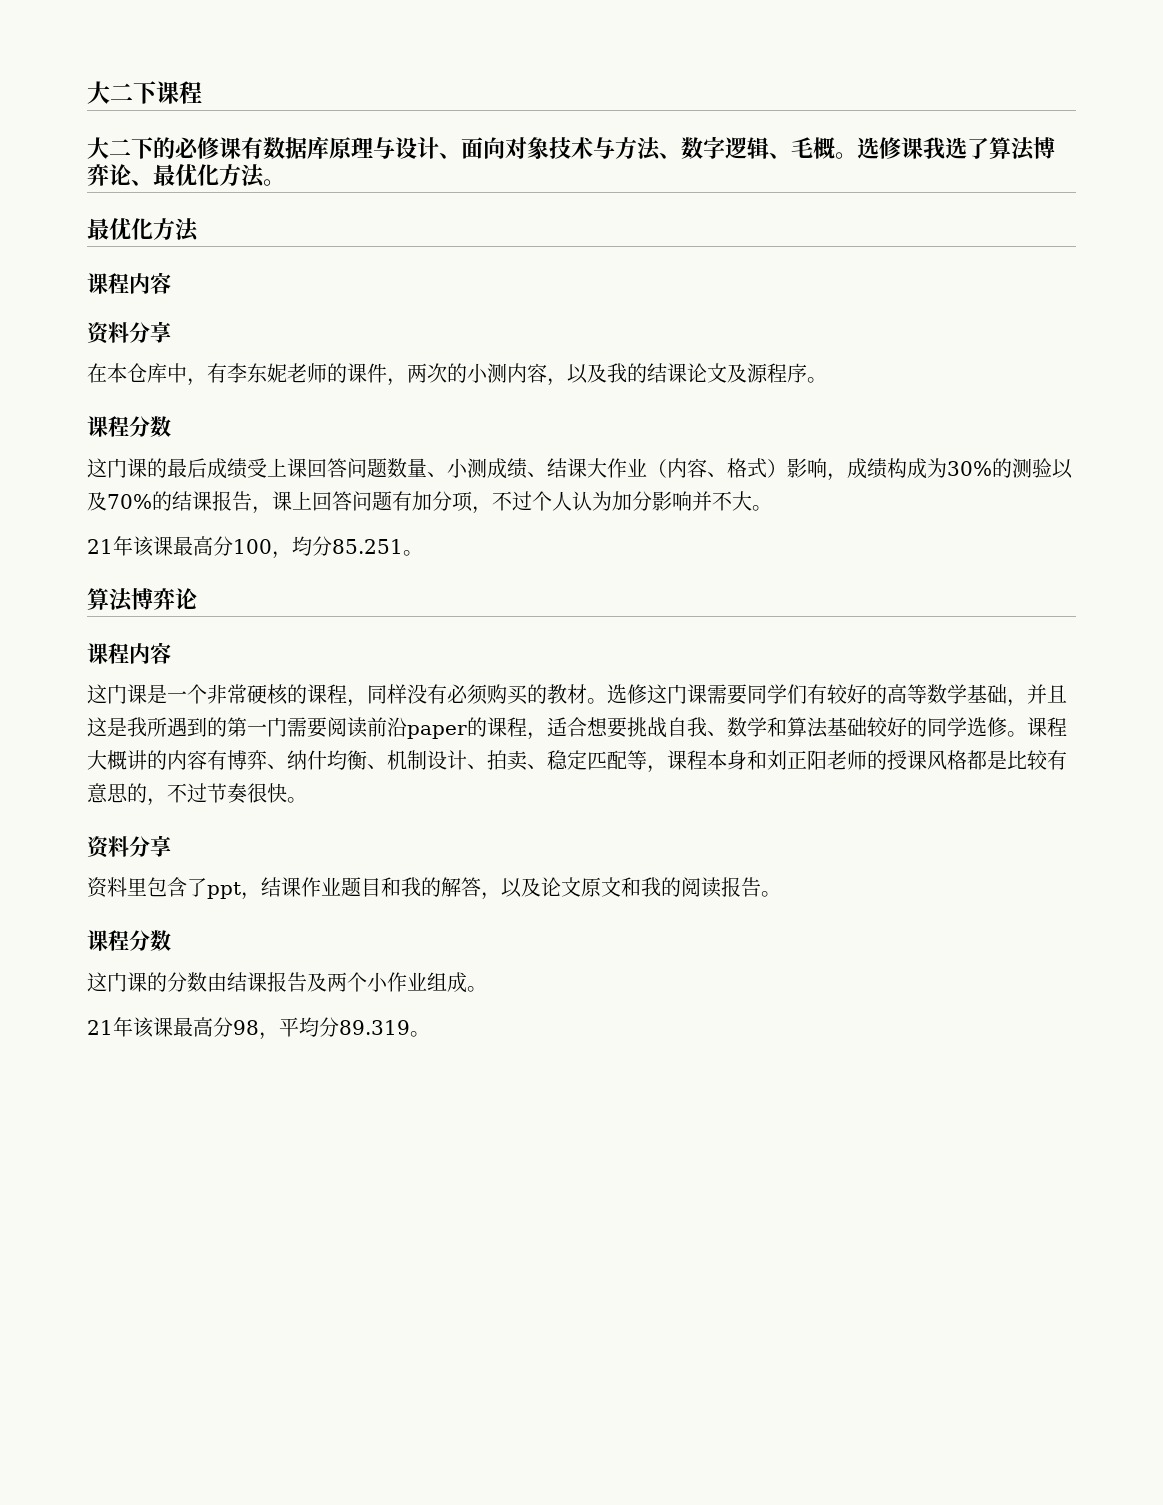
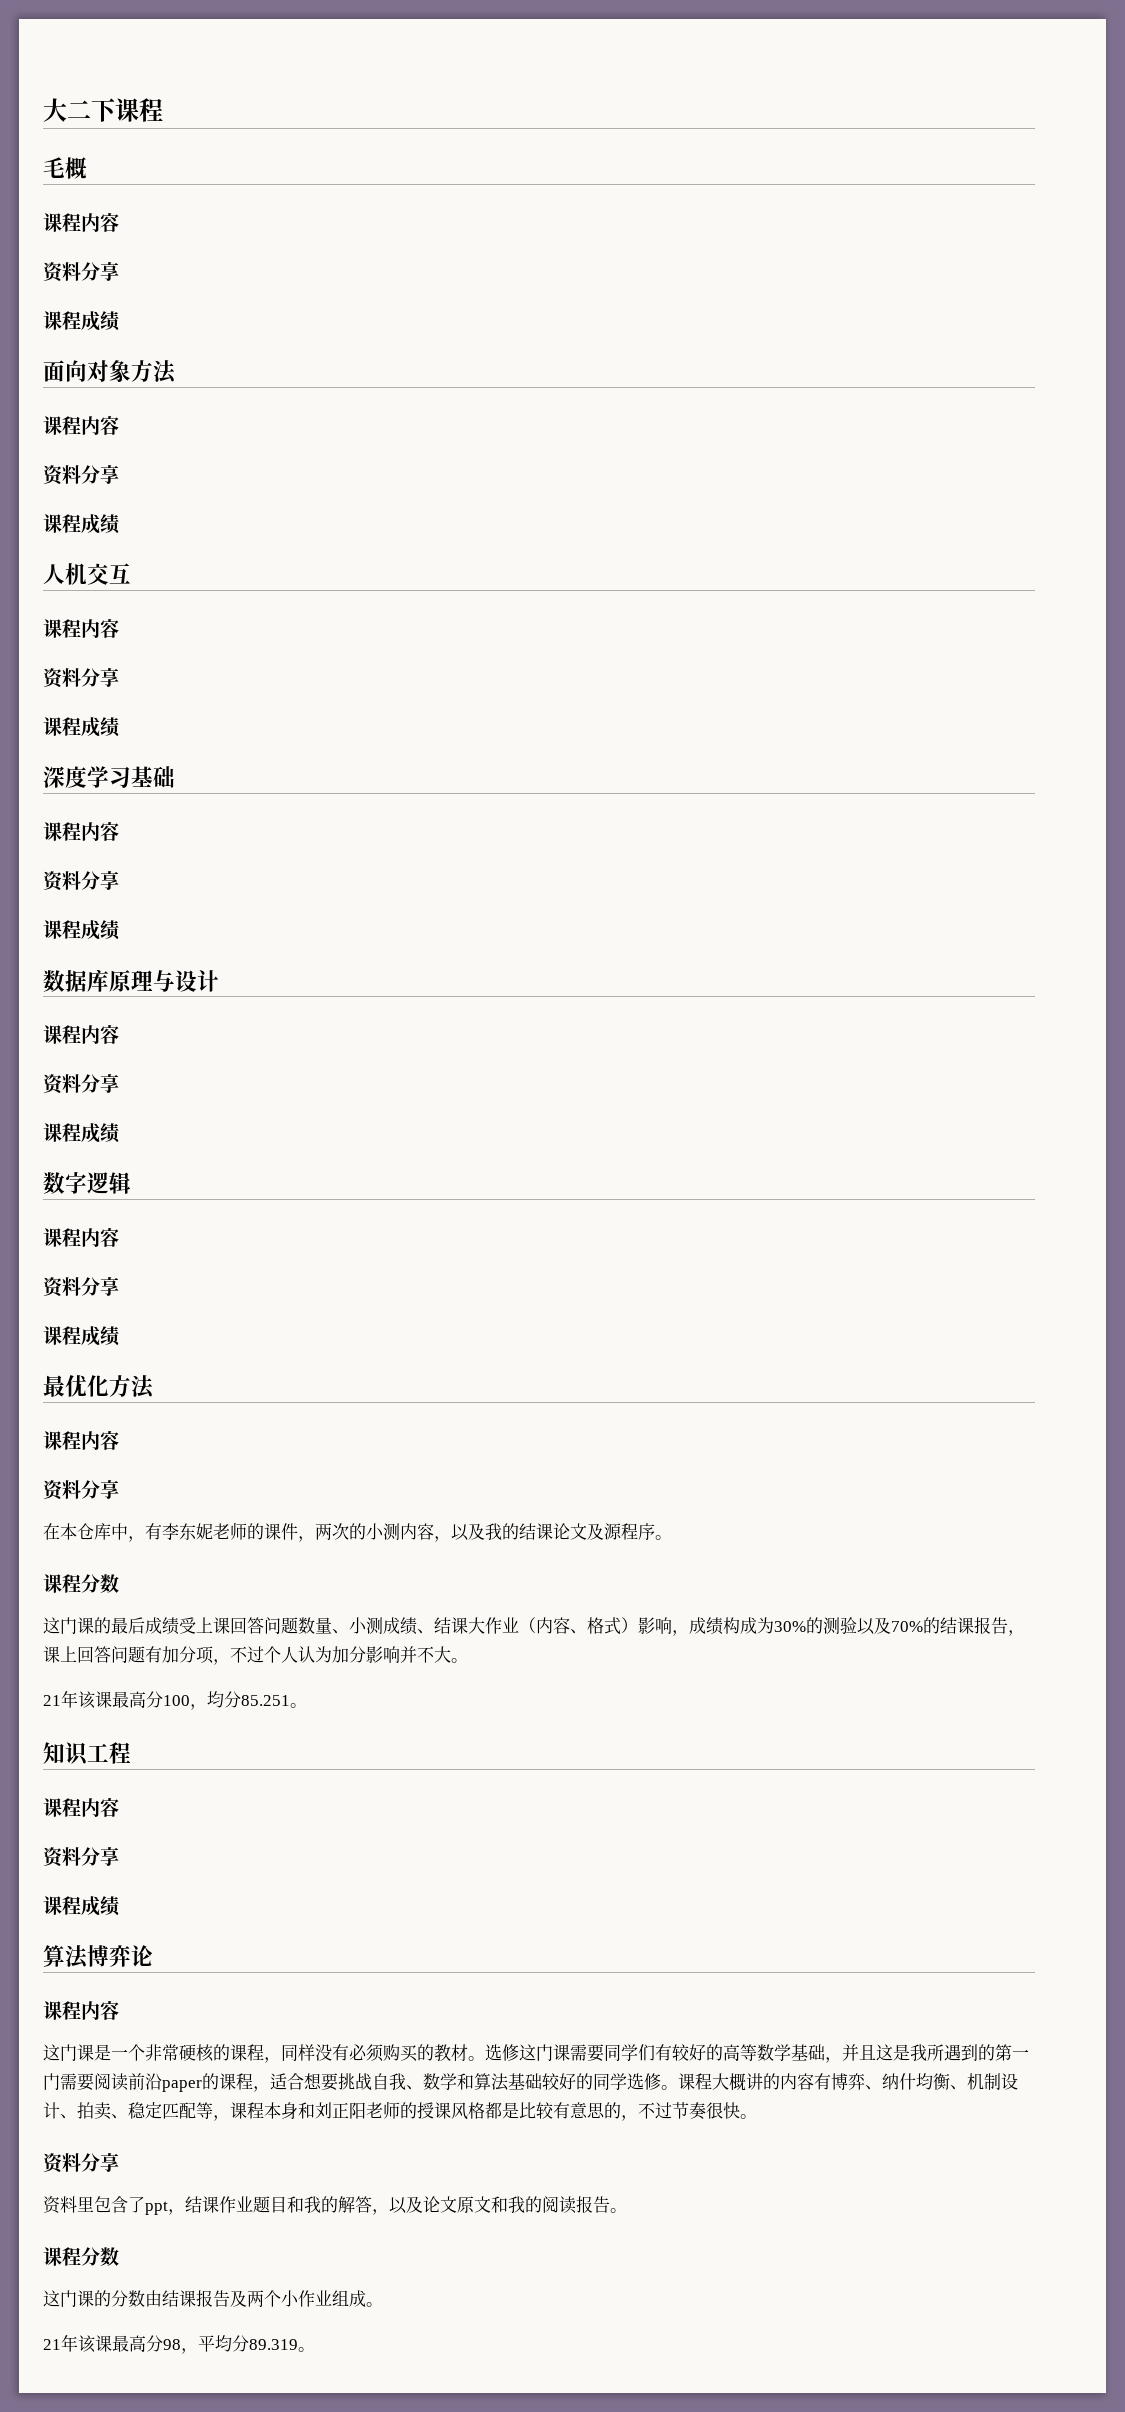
[87,136,1055,161] [87,164,285,188] 大二下的必修课有数据库原理与设计、面向对象技术与方法、数字逻辑、毛概。选修课我选了算法博弈论、最优化方法。 -> [43,157,87,179] [43,213,119,232] [43,262,119,282] [43,311,120,331] [43,360,177,384] [43,416,119,435] [43,465,119,485] [43,514,120,534] [43,563,131,585] [43,619,119,638] [43,668,119,688] [43,717,120,737] [43,766,175,788] [43,822,119,841] [43,871,119,891] [43,920,120,940] [43,969,219,992] [43,1025,119,1044] [43,1074,119,1094] [43,1123,120,1143] [43,1172,131,1194] [43,1228,119,1247] [43,1277,119,1297] [43,1326,120,1346] 毛概 // 课程内容 // 资料分享 // 课程成绩 // 面向对象方法 // 课程内容 // 资料分享 // 课程成绩 // 人机交互 // 课程内容 // 资料分享 // 课程成绩 // 深度学习基础 // 课程内容 // 资料分享 // 课程成绩 // 数据库原理与设计 // 课程内容 // 资料分享 // 课程成绩 // 数字逻辑 // 课程内容 // 资料分享 // 课程成绩
(423, 553) none -> [43,1742,131,1766] [43,1798,119,1817] [43,1847,119,1867] [43,1896,120,1916] // 知识工程 // 课程内容 // 资料分享 // 课程成绩

